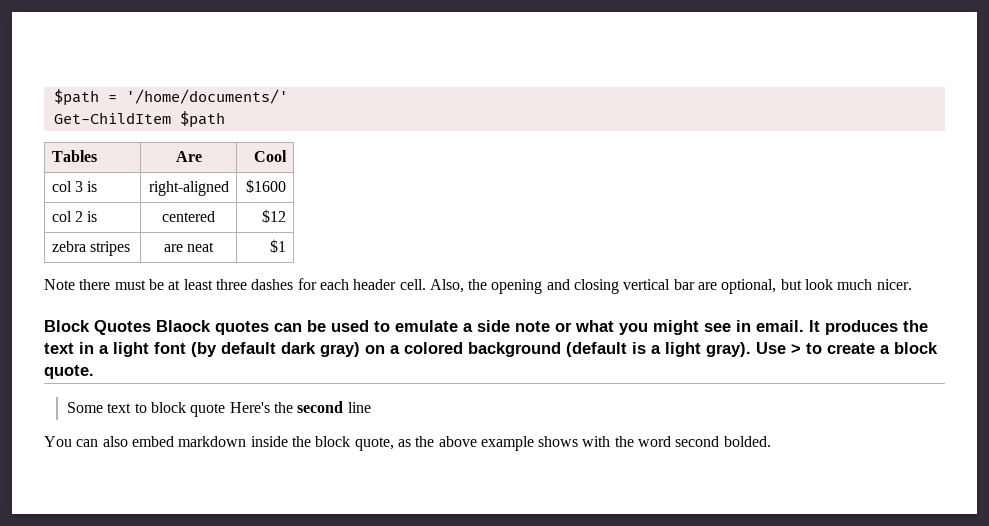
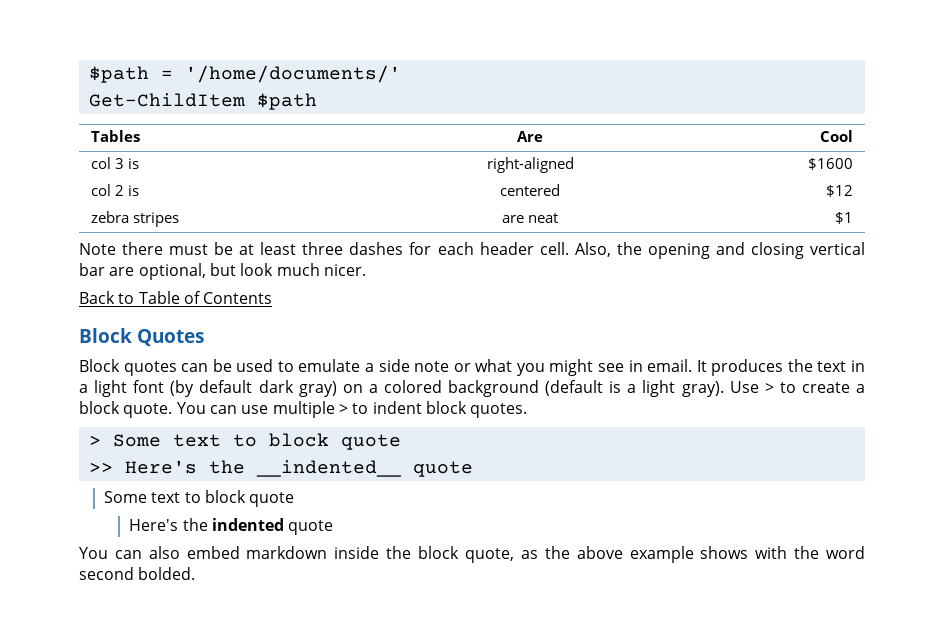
(912, 284) none -> [79,291,273,304] // Back to Table of Contents
[156,320,211,332] Blaock -> [79,359,120,372] // Block
[67,401,371,417] // Some text to block quote Here's the second line -> [176,401,528,418] [88,433,401,450] [88,460,473,477] [104,490,295,507] [129,518,334,535] You can use multiple > to indent block quotes. // > Some text to block quote // >> Here's the __indented__ quote // Some text to block quote // Here's the indented quote

